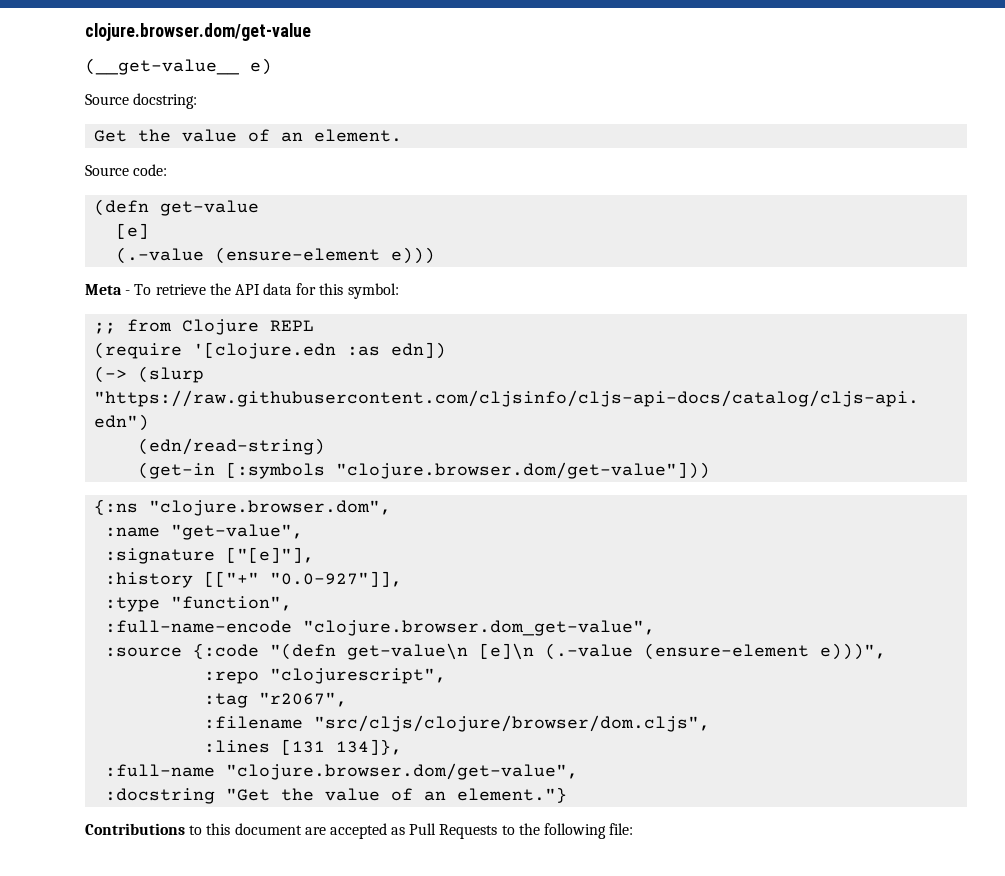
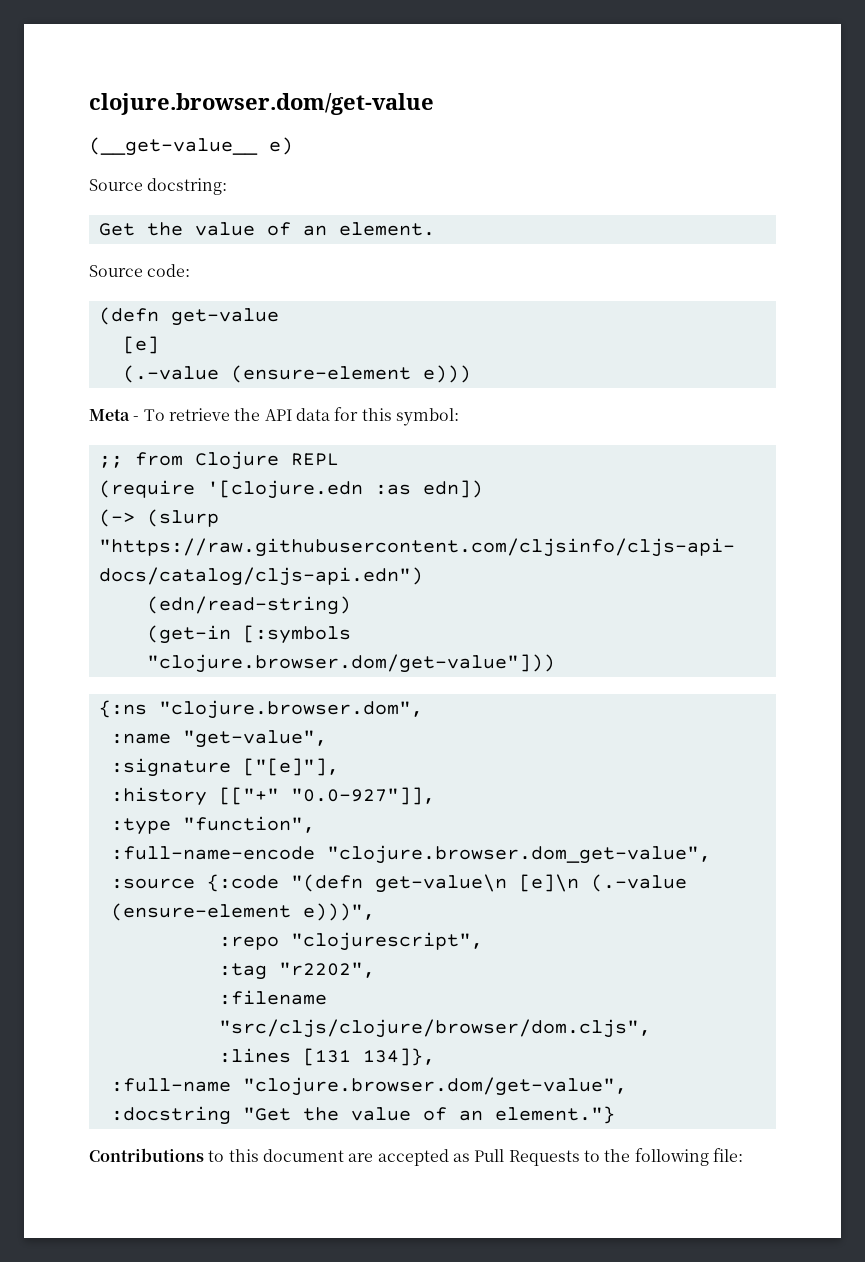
[259,692,348,707] "r2067", -> [278,962,375,978] "r2202",

